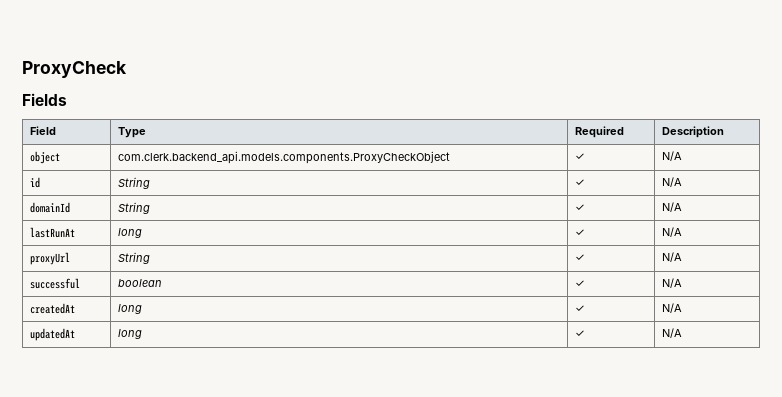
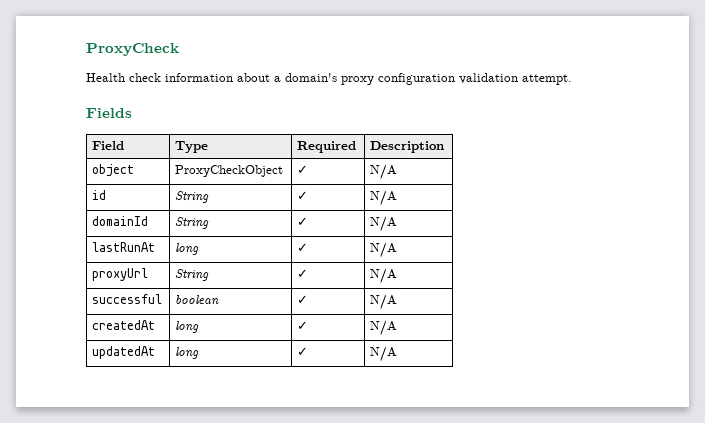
(127, 69) none -> [86,73,572,85] // Health check information about a domain's proxy configuration validation attempt.
[118,151,451,164] com.clerk.backend_api.models.components.ProxyCheckObject -> [175,165,284,177] ProxyCheckObject

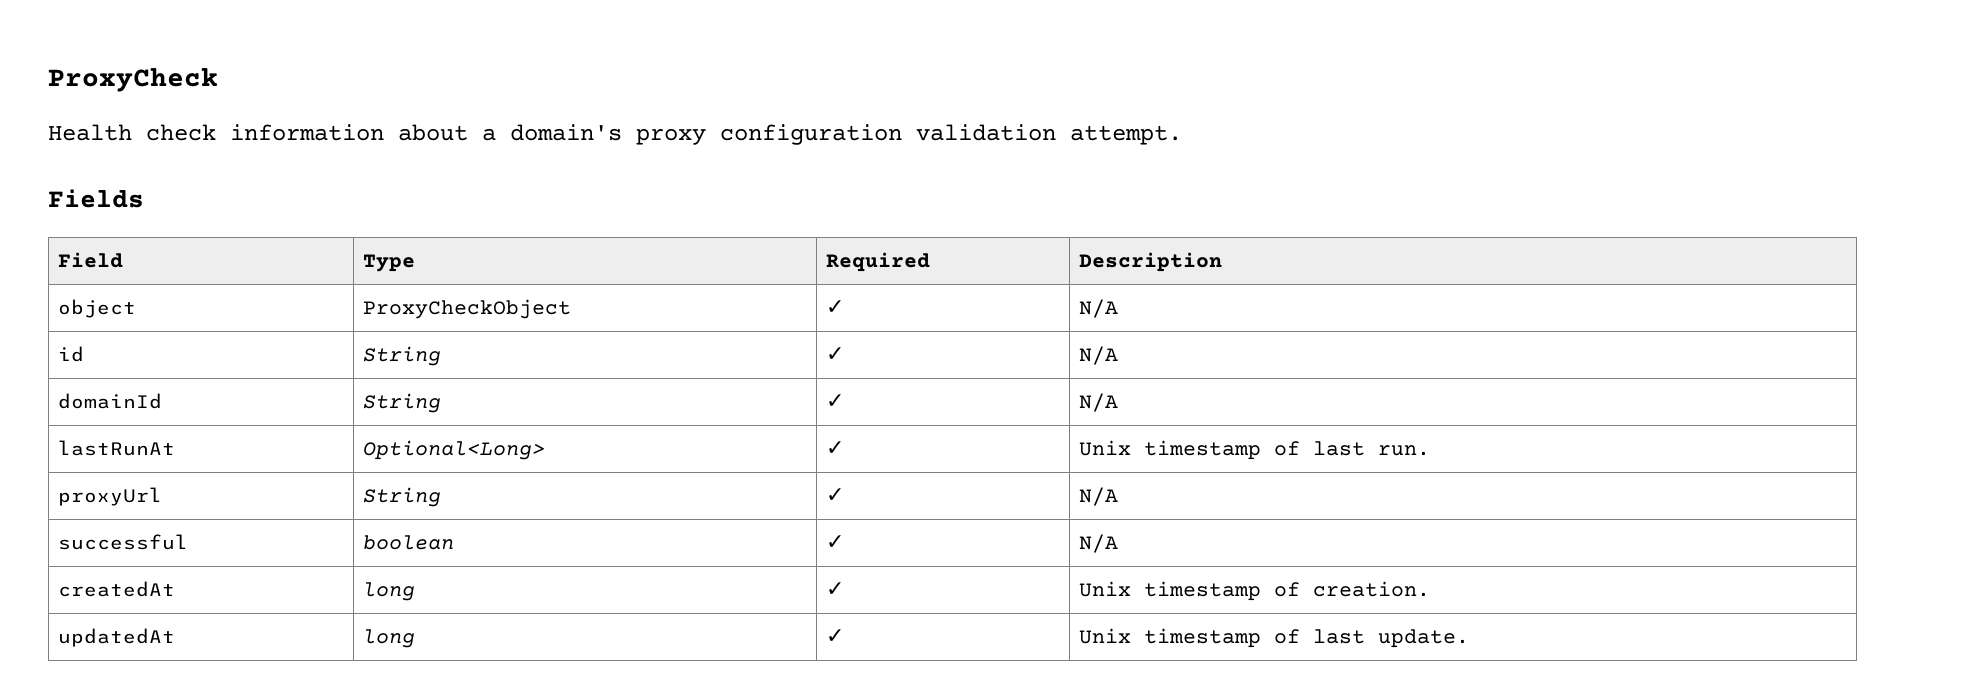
[175,243,200,255] [297,243,309,252] [370,242,398,258] long | ✓ | N/A -> [363,440,546,460] [826,441,845,455] [1079,440,1431,460] Optional<Long> | ✓ | Unix timestamp of last run.
[370,320,398,336] N/A -> [1079,581,1431,601] Unix timestamp of creation.
[370,346,398,362] N/A -> [1079,628,1470,648] Unix timestamp of last update.

